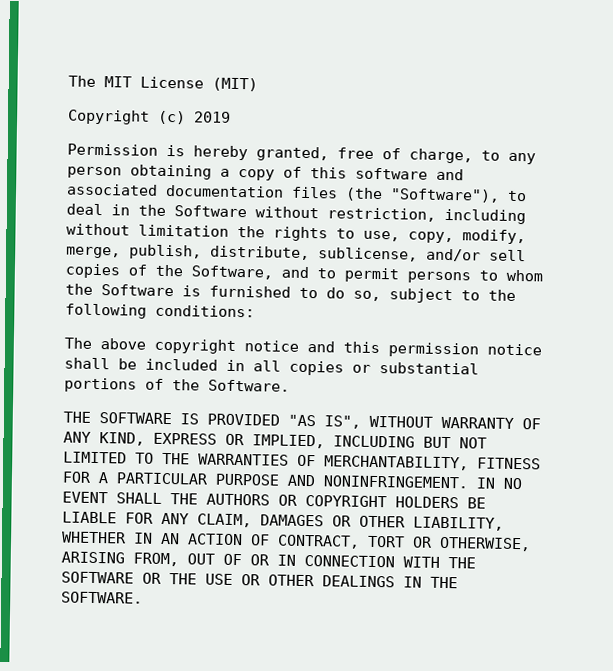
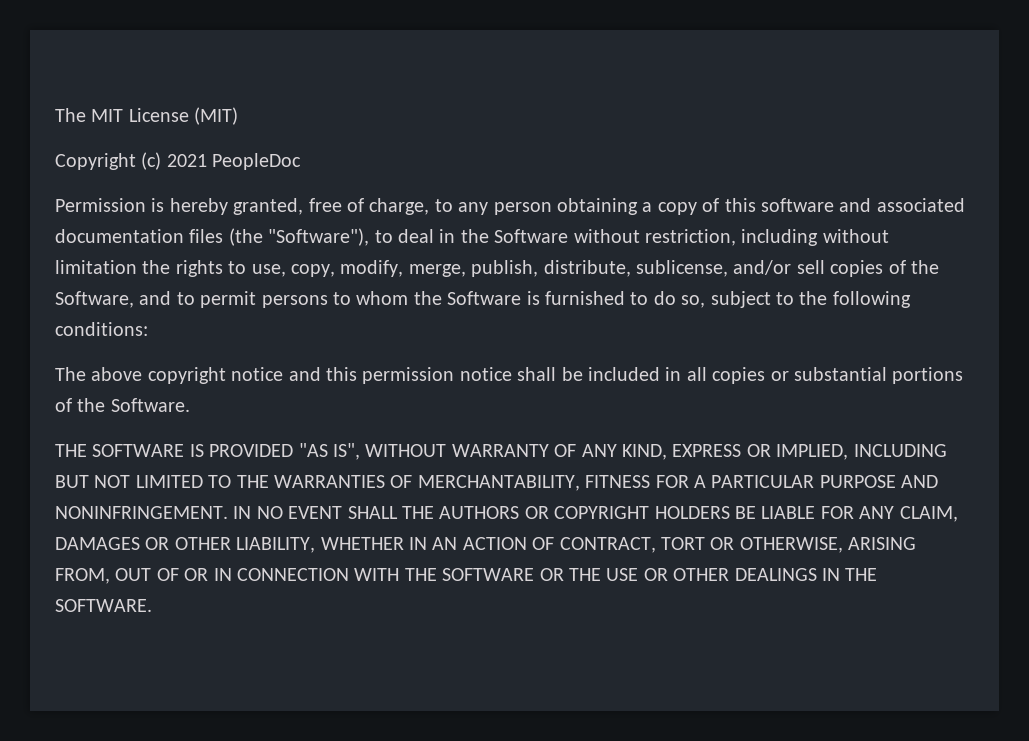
[194,111,231,123] 2019 -> [166,153,302,170] 2021 PeopleDoc

